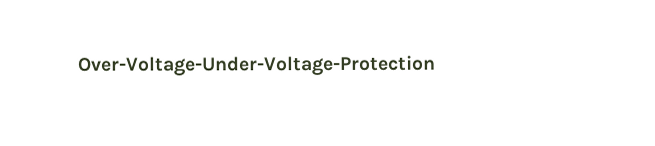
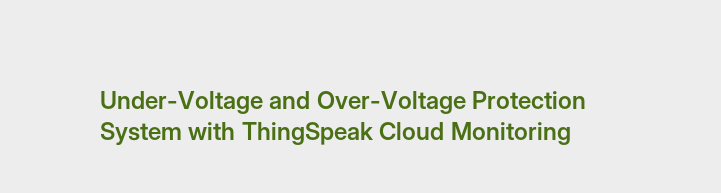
[77,55,436,76] Over-Voltage-Under-Voltage-Protection -> [100,91,587,114] [100,122,571,145] Under-Voltage and Over-Voltage Protection System with ThingSpeak Cloud Monitoring

